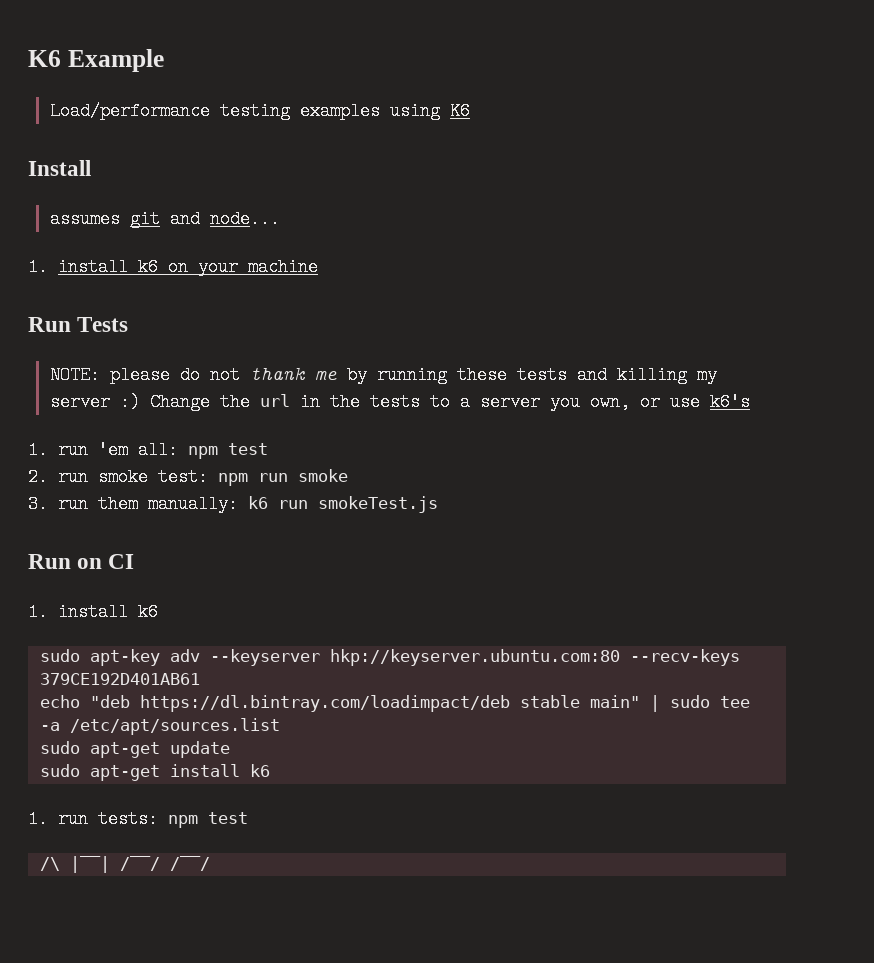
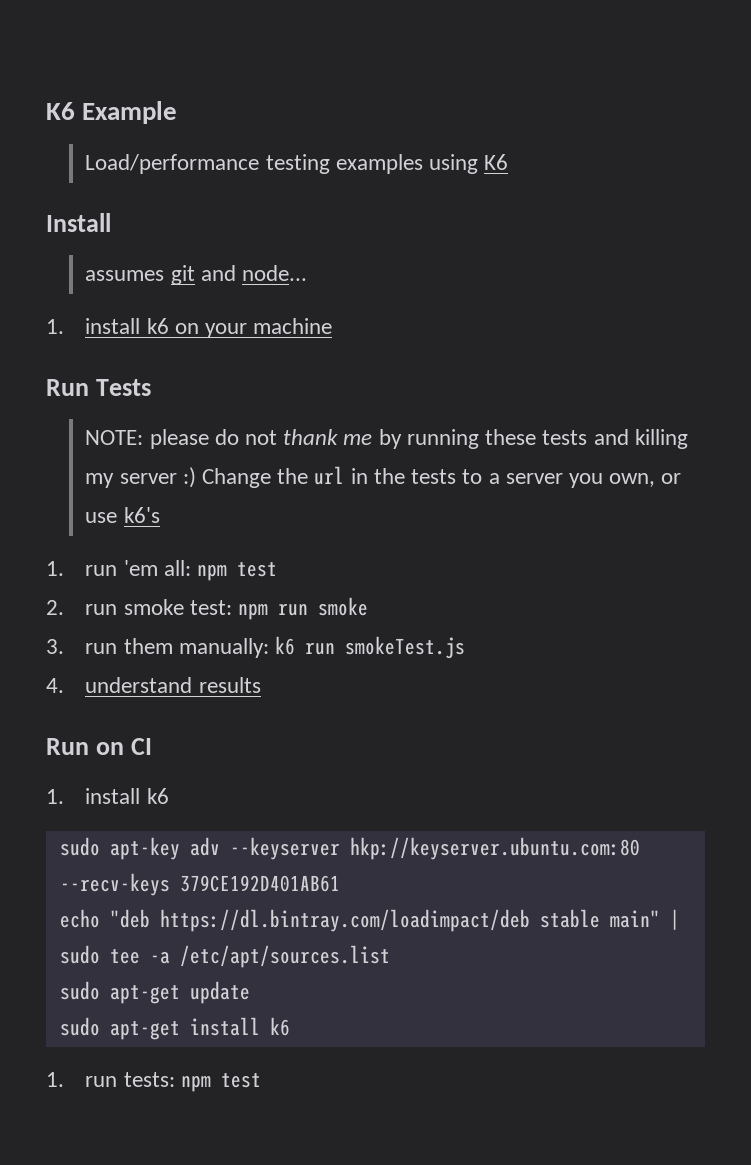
(438, 504) none -> [46,677,261,693] // 4. understand results
[39,856,210,873] // /\ |‾‾| /‾‾/ /‾‾/ -> (261, 1080) none

